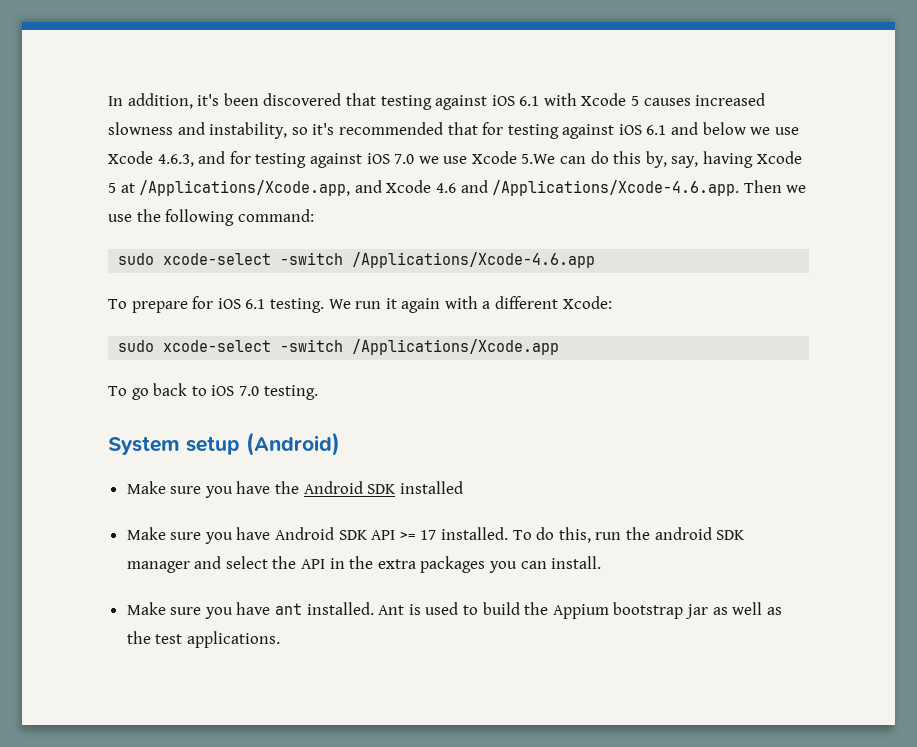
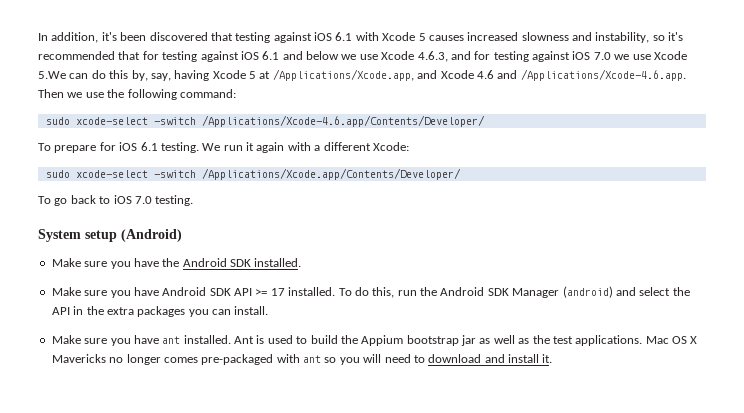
[352,252,596,268] /Applications/Xcode-4.6.app -> [201,115,485,127] /Applications/Xcode-4.6.app/Contents/Developer/
[352,339,560,355] /Applications/Xcode.app -> [201,168,461,180] /Applications/Xcode.app/Contents/Developer/
[399,481,463,494] installed -> [254,258,302,267] installed.
[654,527,745,540] [126,561,190,573] android SDK manager -> [440,286,613,298] Android SDK Manager (android)
(280, 639) none -> [645,336,698,344] [51,354,553,365] Mac OS X Mavericks no longer comes pre-packaged with ant so you will need to download and install it.

